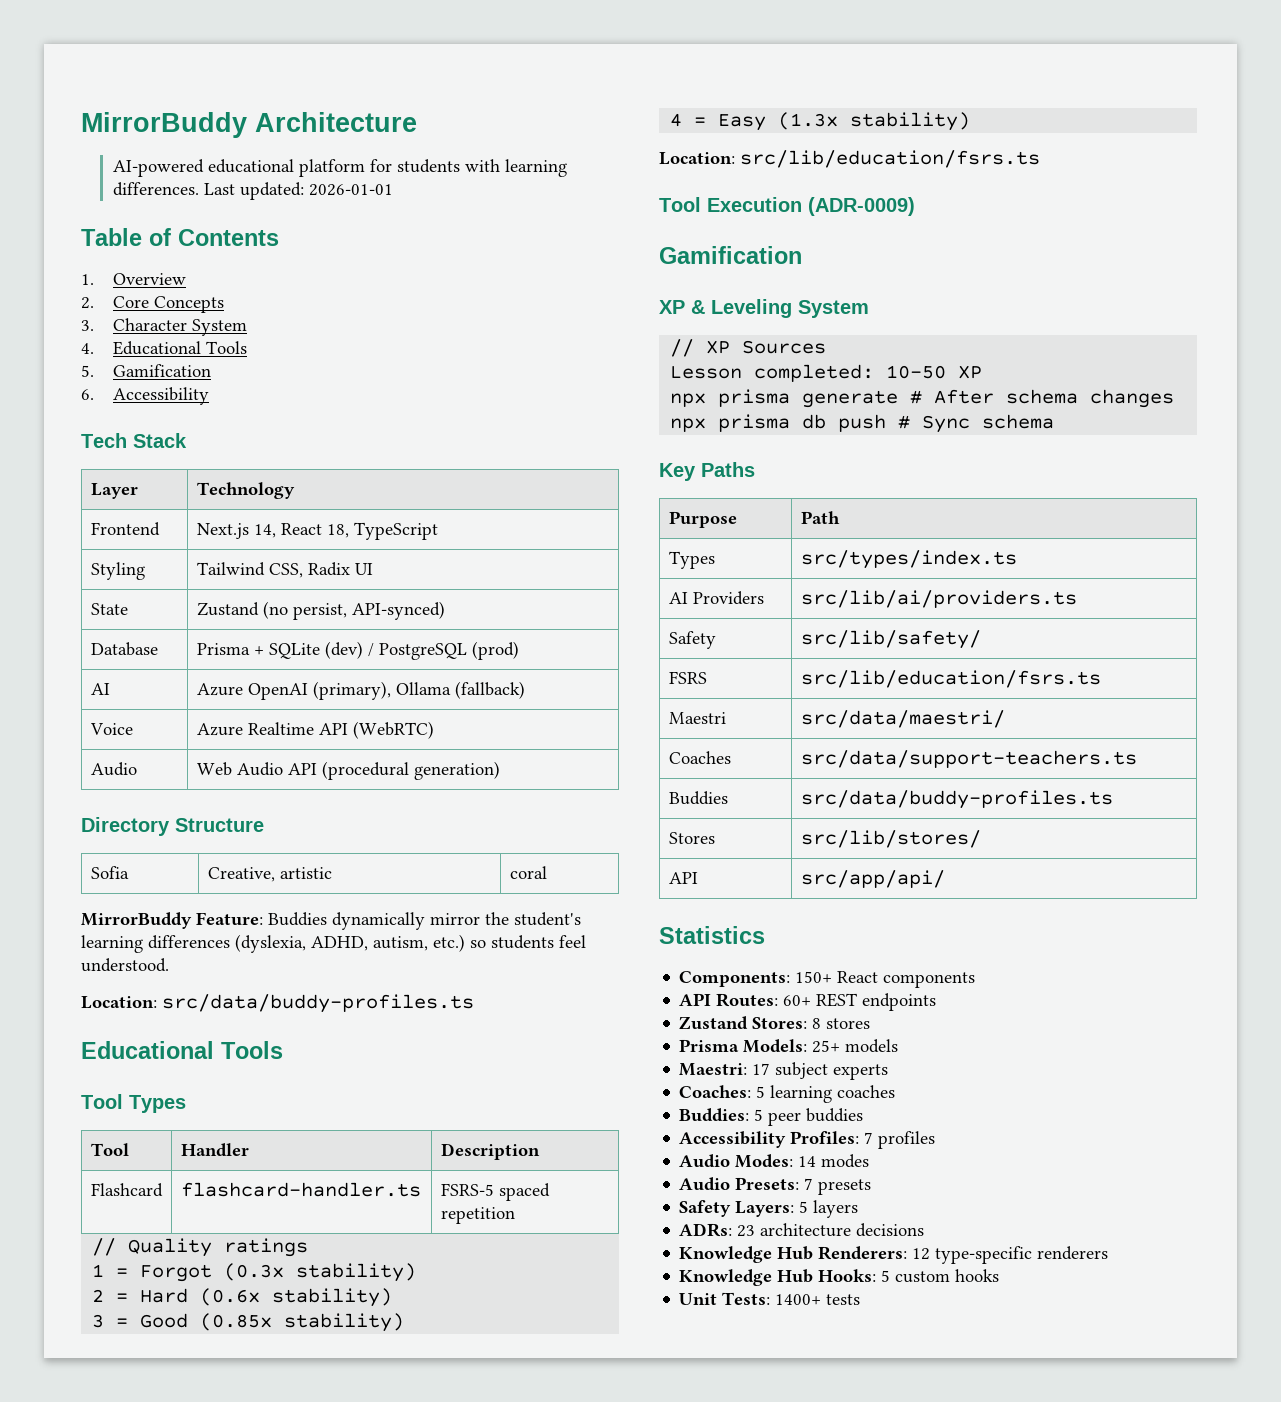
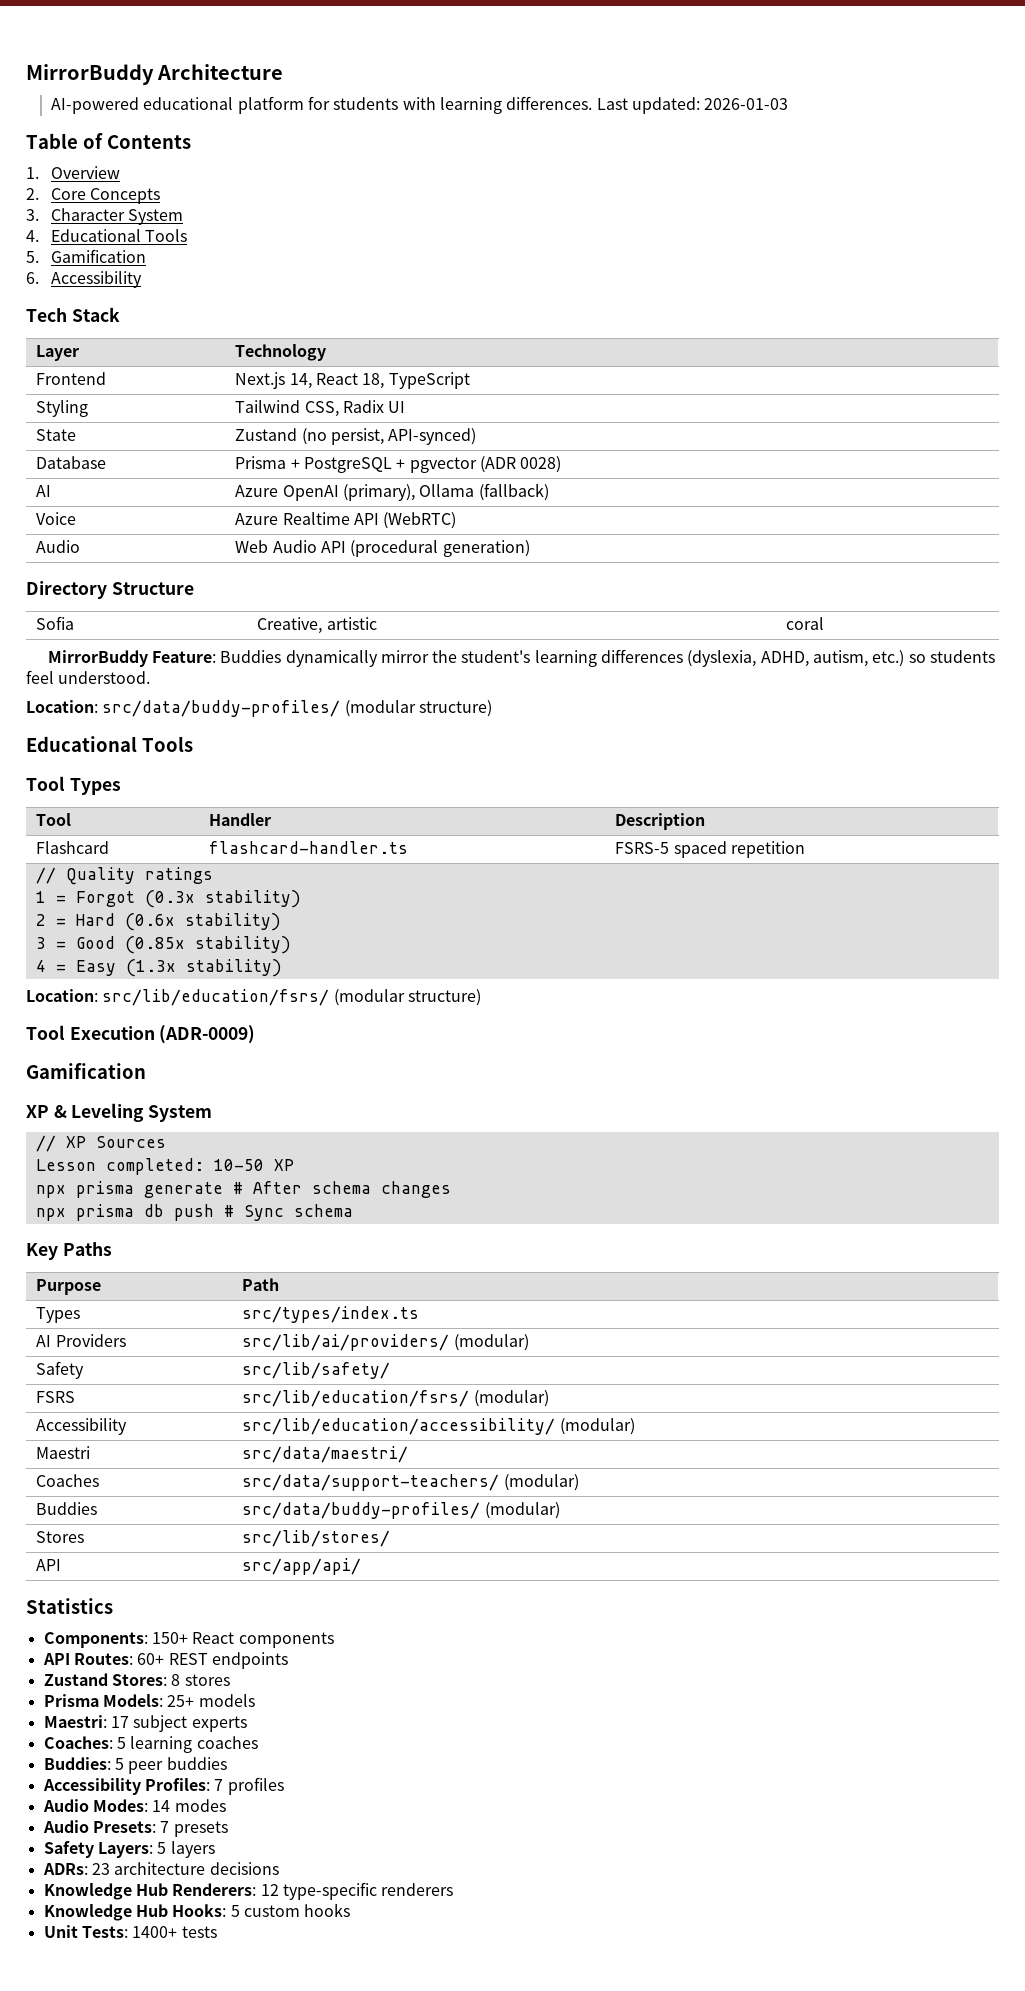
[308,184,393,196] 2026-01-01 -> [704,98,789,110] 2026-01-03
[268,641,519,660] SQLite (dev) / PostgreSQL (prod) -> [303,456,562,473] PostgreSQL + pgvector (ADR 0028)
[162,994,474,1013] src/data/buddy-profiles.ts -> [102,700,492,717] src/data/buddy-profiles/ (modular structure)
[740,150,1040,168] src/lib/education/fsrs.ts -> [102,989,481,1006] src/lib/education/fsrs/ (modular structure)
[800,590,1077,608] src/lib/ai/providers.ts -> [242,1334,529,1351] src/lib/ai/providers/ (modular)
[800,670,1101,688] src/lib/education/fsrs.ts -> [242,1390,549,1407] [36,1418,128,1435] [242,1418,635,1435] src/lib/education/fsrs/ (modular) // Accessibility | src/lib/education/accessibility/ (modular)
[800,750,1137,768] src/data/support-teachers.ts -> [242,1474,579,1491] src/data/support-teachers/ (modular)
[800,790,1113,809] src/data/buddy-profiles.ts -> [242,1502,560,1519] src/data/buddy-profiles/ (modular)

